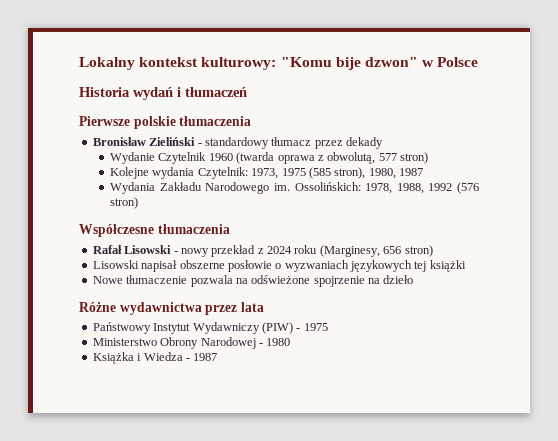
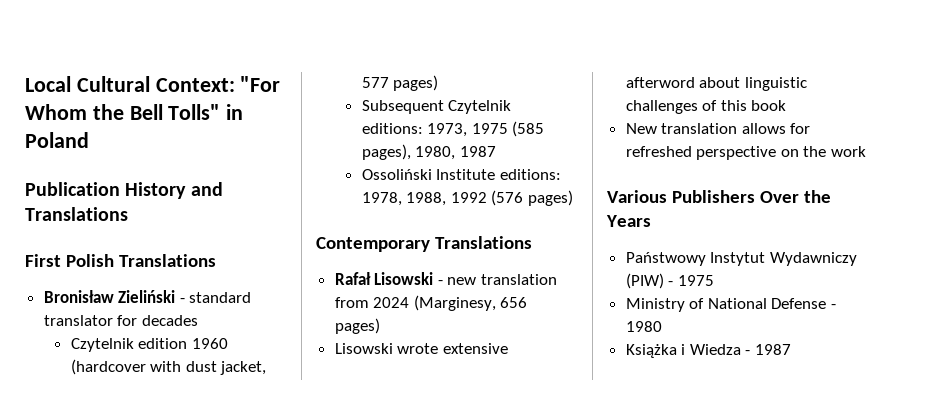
[79,57,479,70] [79,87,247,100] [79,116,252,129] [92,137,383,149] [110,152,429,164] [110,167,248,179] Lokalny kontekst kulturowy: "Komu bije dzwon" w Polsce // Historia wydań i tłumaczeń // Pierwsze polskie tłumaczenia // Bronisław Zieliński - standardowy tłumacz przez dekady // Wydanie Czytelnik 1960 (twarda oprawa z obwolutą, 577 stron) // Kolejne wydania Czytelnik: -> [25,76,281,92] [25,104,244,120] [25,132,89,148] [25,182,223,199] [25,207,128,221] [25,254,216,267] [43,290,252,303] [43,315,198,326] [70,338,228,352] [70,359,267,375] [361,75,439,91] [361,100,512,114] [361,123,423,134] Local Cultural Context: "For Whom the Bell Tolls" in Poland // Publication History and Translations // First Polish Translations // Bronisław Zieliński - standard translator for decades // Czytelnik edition 1960 (hardcover with dust jacket, 577 pages) // Subsequent Czytelnik editions:
[334,167,366,179] stron), -> [361,144,411,160] pages),
[110,182,361,194] Wydania Zakładu Narodowego im. Ossolińskich: -> [361,169,561,180] Ossoliński Institute editions:
[110,197,139,209] [79,224,230,237] stron) // Współczesne tłumaczenia -> [527,190,573,206] [316,236,532,252] pages) // Contemporary Translations
[180,245,318,257] nowy przekład z 2024 roku -> [447,274,558,285] [334,297,410,308] new translation from 2024
[404,245,433,257] [92,260,466,272] [92,275,414,287] [79,301,264,315] stron) // Lisowski napisał obszerne posłowie o wyzwaniach językowych tej książki // Nowe tłumaczenie pozwala na odświeżone spojrzenie na dzieło // Różne wydawnictwa przez lata -> [334,318,380,334] [334,343,508,354] [625,77,807,91] [625,100,787,114] [625,123,811,134] [625,146,867,160] [607,190,831,203] [606,215,651,227] pages) // Lisowski wrote extensive afterword about linguistic challenges of this book // New translation allows for refreshed perspective on the work // Various Publishers Over the Years
[92,337,256,349] Ministerstwo Obrony Narodowej -> [625,298,827,312] Ministry of National Defense

